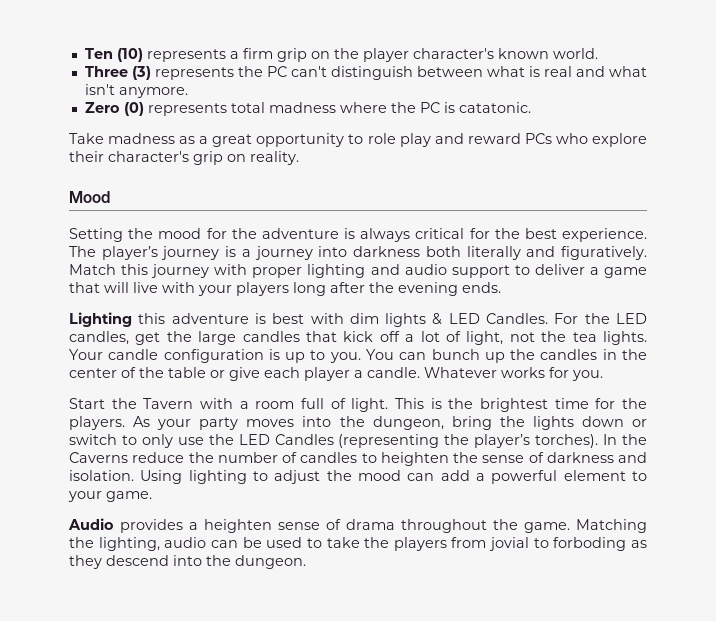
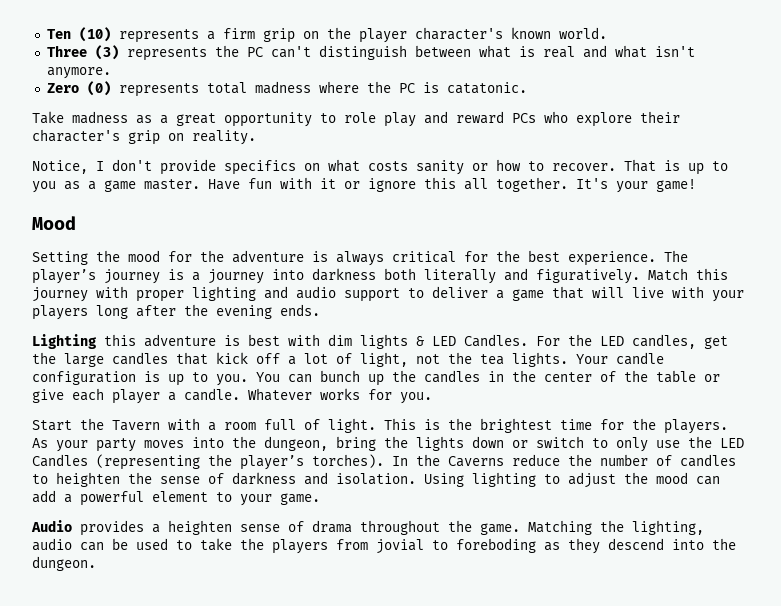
(299, 158) none -> [32,159,728,175] [32,177,696,193] // Notice, I don't provide specifics on what costs sanity or how to recover. That is up to you as a game master. Have fun with it or ignore this all together. It's your game!
[553,537,627,551] forboding -> [456,538,536,553] foreboding

